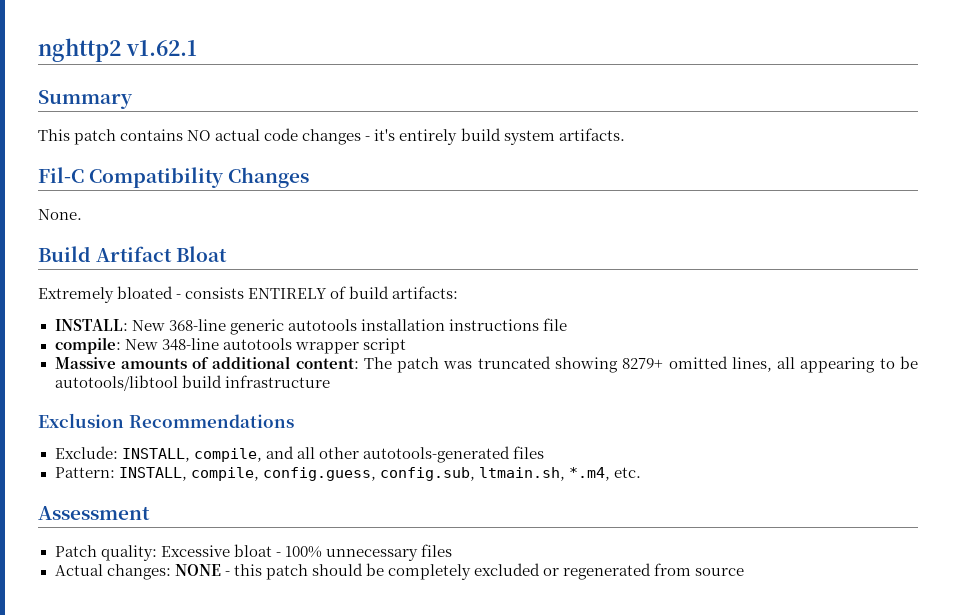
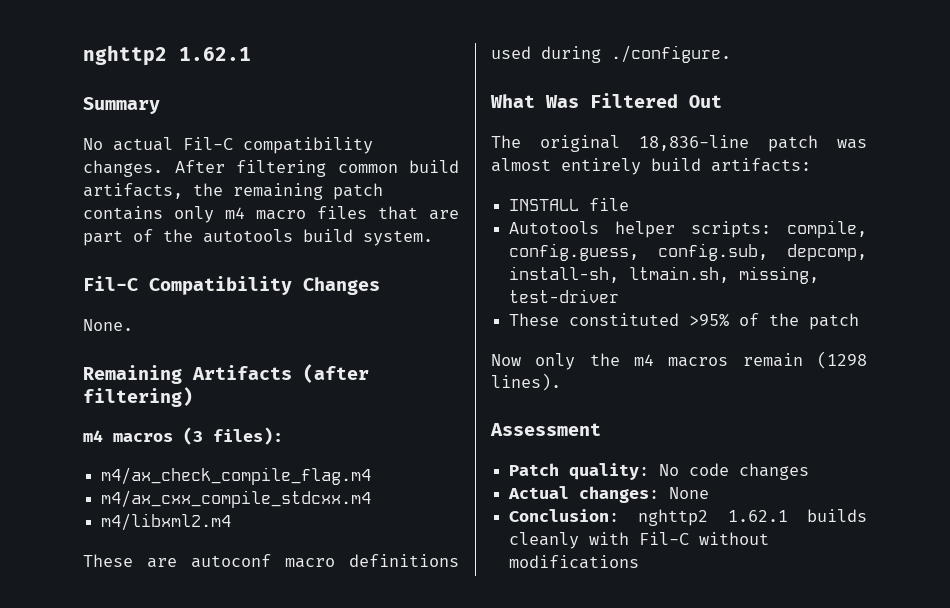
[38,38,197,62] nghttp2 v1.62.1 -> [83,45,251,66] nghttp2 1.62.1
[38,128,625,145] [38,167,310,188] [38,209,82,220] [38,246,228,262] [38,286,459,303] [54,318,567,335] [54,337,406,354] [54,356,918,373] [54,375,330,391] [38,413,294,428] [54,446,544,463] [54,467,641,481] [38,506,150,520] [54,544,452,561] [54,563,745,580] This patch contains NO actual code changes - it's entirely build system artifacts. // Fil-C Compatibility Changes // None. // Build Artifact Bloat // Extremely bloated - consists ENTIRELY of build artifacts: // INSTALL: New 368-line generic autotools installation instructions file // compile: New 348-line autotools wrapper script // Massive amounts of additional content: The patch was truncated showing 8279+ omitted lines, all appearing to be autotools/libtool build infrastructure // Exclusion Recommendations // Exclude: INSTALL, compile, and all other autotools-generated files // Pattern: INSTALL, compile, config.guess, config.sub, ltmain.sh, *.m4, etc. // Assessment // Patch quality: Excessive bloat - 100% unnecessary files // Actual changes: NONE - this patch should be completely excluded or regenerated from source -> [83,137,373,154] [83,160,459,177] [83,183,383,200] [83,206,459,223] [83,229,433,246] [83,276,380,295] [83,319,133,331] [83,364,369,384] [83,387,193,407] [83,427,283,445] [101,467,372,485] [101,490,372,508] [101,513,232,531] [83,554,459,568] [491,45,731,63] [490,93,722,108] [491,135,867,152] [491,158,811,175] [509,198,630,211] [509,220,867,238] [509,243,867,261] [509,266,820,284] [509,289,620,303] [509,313,860,330] [491,351,867,370] [491,373,561,391] [490,423,601,436] [509,463,810,480] [508,486,710,503] [509,509,867,526] [509,532,770,549] [509,555,640,569] No actual Fil-C compatibility changes. After filtering common build artifacts, the remaining patch contains only m4 macro files that are part of the autotools build system. // Fil-C Compatibility Changes // None. // Remaining Artifacts (after filtering) // m4 macros (3 files): // m4/ax_check_compile_flag.m4 // m4/ax_cxx_compile_stdcxx.m4 // m4/libxml2.m4 // These are autoconf macro definitions used during ./configure. // What Was Filtered Out // The original 18,836-line patch was almost entirely build artifacts: // INSTALL file // Autotools helper scripts: compile, config.guess, config.sub, depcomp, install-sh, ltmain.sh, missing, test-driver // These constituted >95% of the patch // Now only the m4 macros remain (1298 lines). // Assessment // Patch quality: No code changes // Actual changes: None // Conclusion: nghttp2 1.62.1 builds cleanly with Fil-C without modifications

